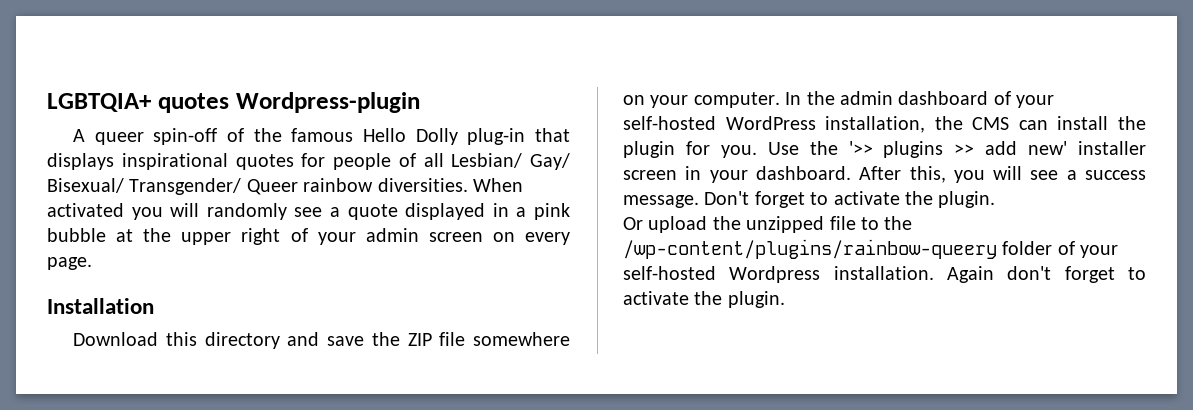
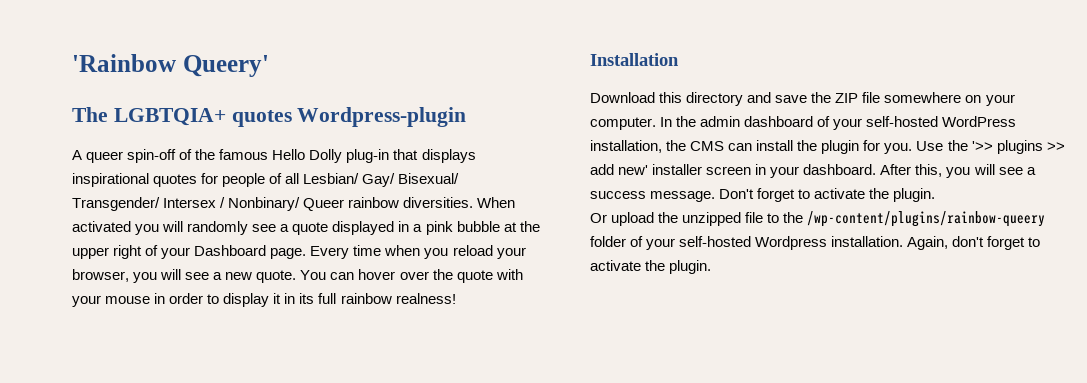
(47, 102) none -> [72,54,269,77] [72,107,108,122] 'Rainbow Queery' // The
(242, 186) none -> [163,197,301,211] Intersex / Nonbinary/
[365,228,571,245] [47,257,92,270] admin screen on every page. -> [194,245,526,259] [72,269,523,283] [72,293,456,307] Dashboard page. Every time when you reload your browser, you will see a new quote. You can hover over the quote with your mouse in order to display it in its full rainbow realness!
[947,266,994,283] Again -> [907,236,949,250] Again,

